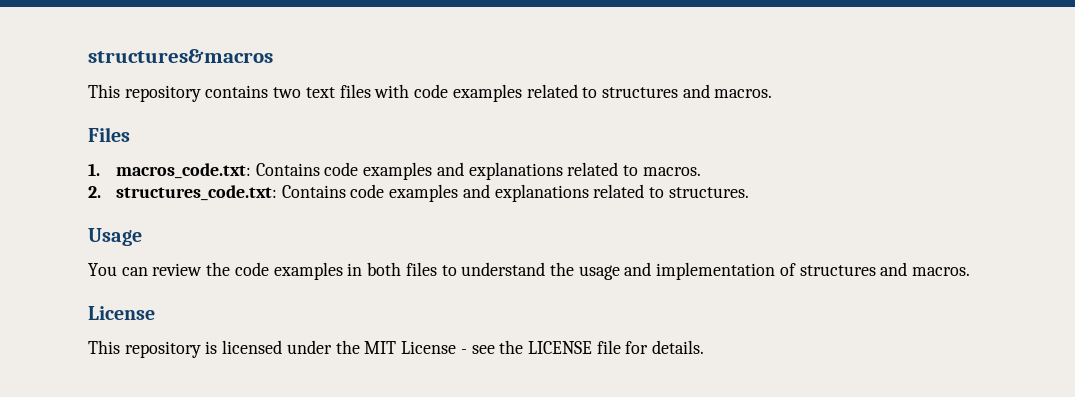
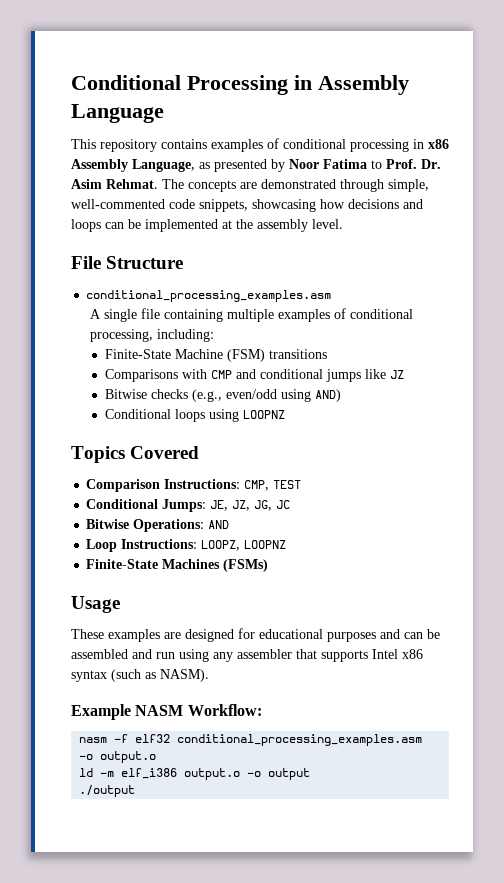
[88,49,273,63] [88,84,773,102] [88,127,130,142] [88,162,701,180] [88,184,749,202] [88,228,142,246] [88,262,971,280] [88,306,155,320] [88,340,705,358] structures&macros // This repository contains two text files with code examples related to structures and macros. // Files // 1. macros_code.txt: Contains code examples and explanations related to macros. // 2. structures_code.txt: Contains code examples and explanations related to structures. // Usage // You can review the code examples in both files to understand the usage and implementation of structures and macros. // License // This repository is licensed under the MIT License - see the LICENSE file for details. -> [71,75,409,95] [71,104,164,123] [71,138,449,152] [71,159,441,172] [71,179,429,192] [71,199,423,212] [71,219,343,232] [71,256,184,269] [86,290,332,302] [89,308,413,322] [89,329,214,342] [105,349,328,362] [105,369,405,382] [105,389,342,402] [105,409,286,422] [71,446,200,463] [86,479,302,492] [86,499,291,512] [86,519,230,532] [86,539,287,552] [86,559,269,572] [71,596,120,613] [71,628,440,642] [71,649,423,662] [71,669,209,682] [71,704,262,720] [79,734,423,746] [79,751,157,763] [79,768,311,780] [79,785,136,797] Conditional Processing in Assembly Language // This repository contains examples of conditional processing in x86 Assembly Language, as presented by Noor Fatima to Prof. Dr. Asim Rehmat. The concepts are demonstrated through simple, well-commented code snippets, showcasing how decisions and loops can be implemented at the assembly level. // File Structure // conditional_processing_examples.asm // A single file containing multiple examples of conditional processing, including: // Finite-State Machine (FSM) transitions // Comparisons with CMP and conditional jumps like JZ // Bitwise checks (e.g., even/odd using AND) // Conditional loops using LOOPNZ // Topics Covered // Comparison Instructions: CMP, TEST // Conditional Jumps: JE, JZ, JG, JC // Bitwise Operations: AND // Loop Instructions: LOOPZ, LOOPNZ // Finite-State Machines (FSMs) // Usage // These examples are designed for educational purposes and can be assembled and run using any assembler that supports Intel x86 syntax (such as NASM). // Example NASM Workflow: // nasm -f elf32 conditional_processing_examples.asm -o output.o // ld -m elf_i386 output.o -o output // ./output

